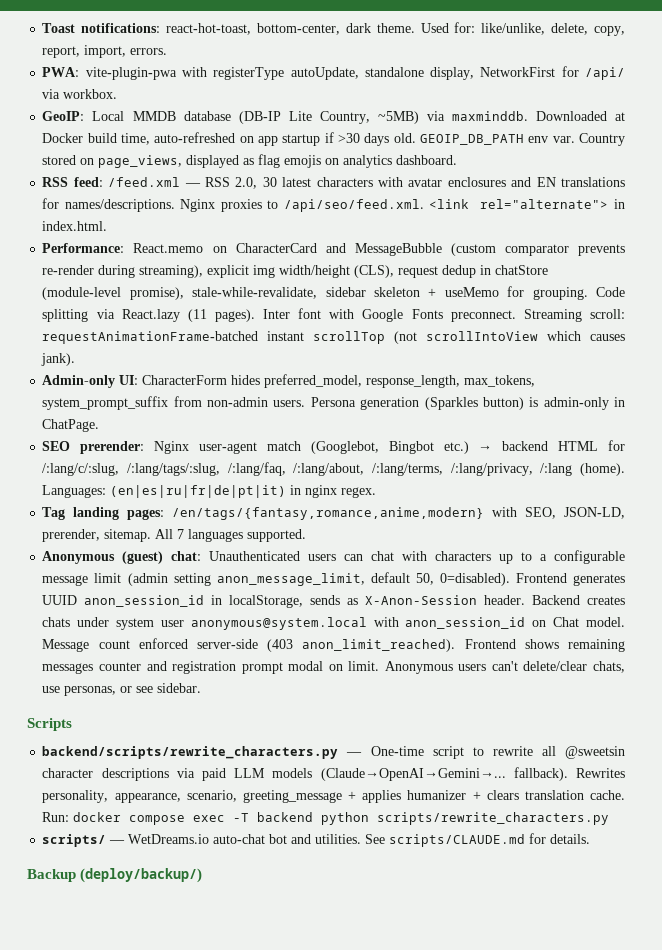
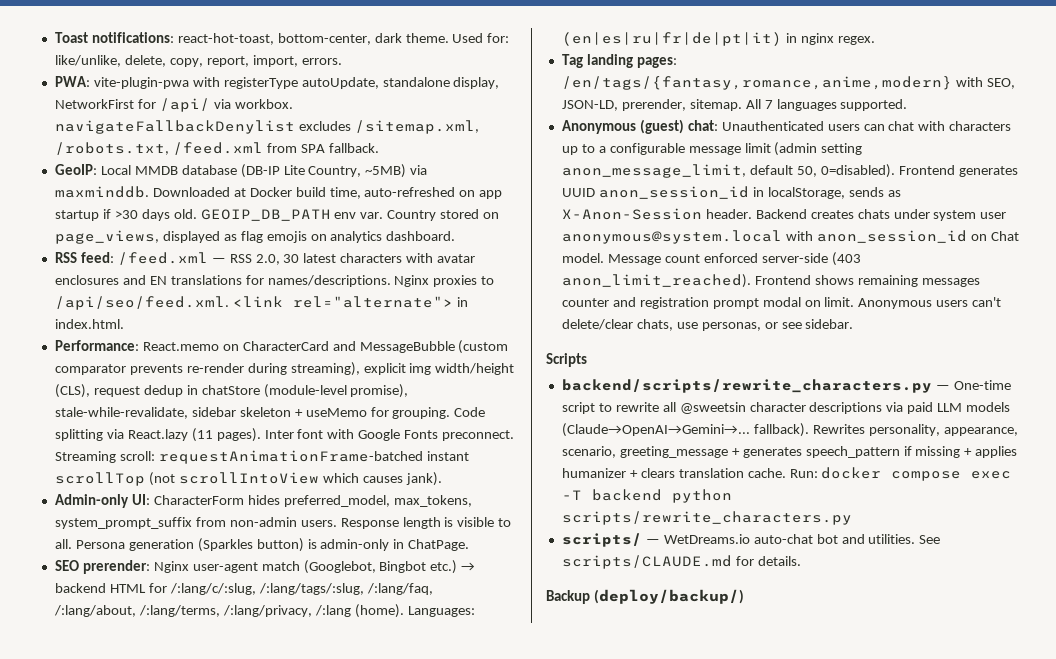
(118, 94) none -> [54,120,479,134] [54,142,379,155] navigateFallbackDenylist excludes /sitemap.xml, /robots.txt, /feed.xml from SPA fallback.
[366,375,461,388] response_length, -> (390, 501) none
(306, 403) none -> [340,517,512,529] [54,539,72,549] Response length is visible to all.
(357, 795) none -> [742,446,973,458] generates speech_pattern if missing +

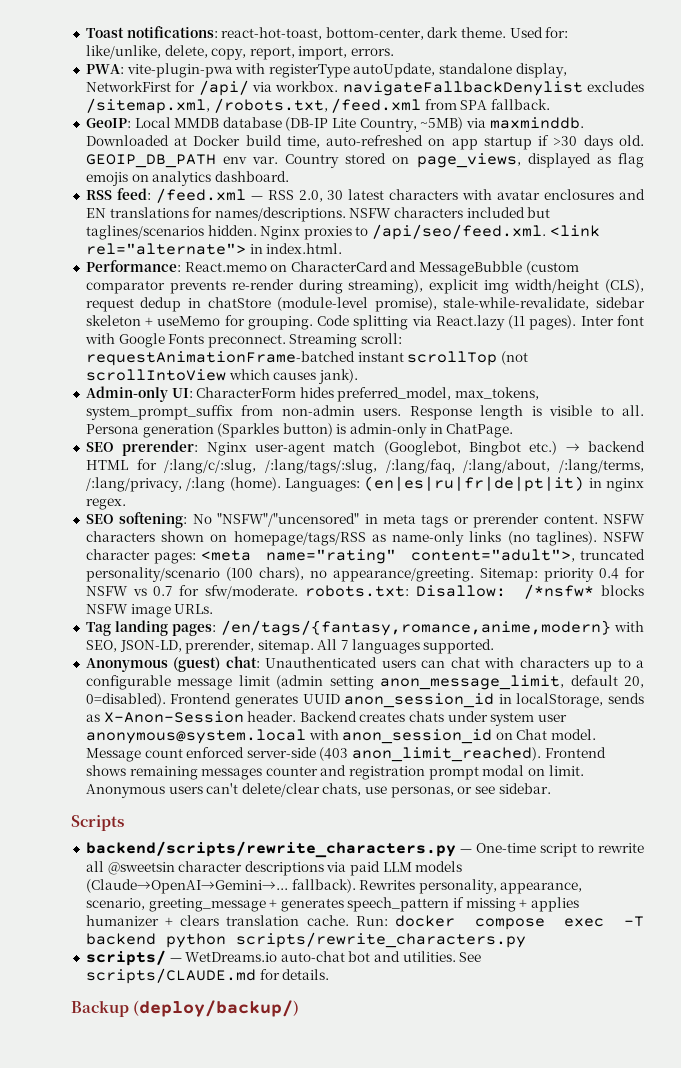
(391, 281) none -> [349,207,551,218] [85,225,257,240] NSFW characters included but taglines/scenarios hidden.
(875, 40) none -> [85,512,645,528] [85,531,645,546] [85,549,645,564] [85,567,645,582] [85,584,644,599] [85,604,214,618] // SEO softening: No "NSFW"/"uncensored" in meta tags or prerender content. NSFW characters shown on homepage/tags/RSS as name-only links (no taglines). NSFW character pages: <meta name="rating" content="adult">, truncated personality/scenario (100 chars), no appearance/greeting. Sitemap: priority 0.4 for NSFW vs 0.7 for sfw/moderate. robots.txt: Disallow: /*nsfw* blocks NSFW image URLs.
[796,166,817,177] 50, -> [624,676,644,688] 20,

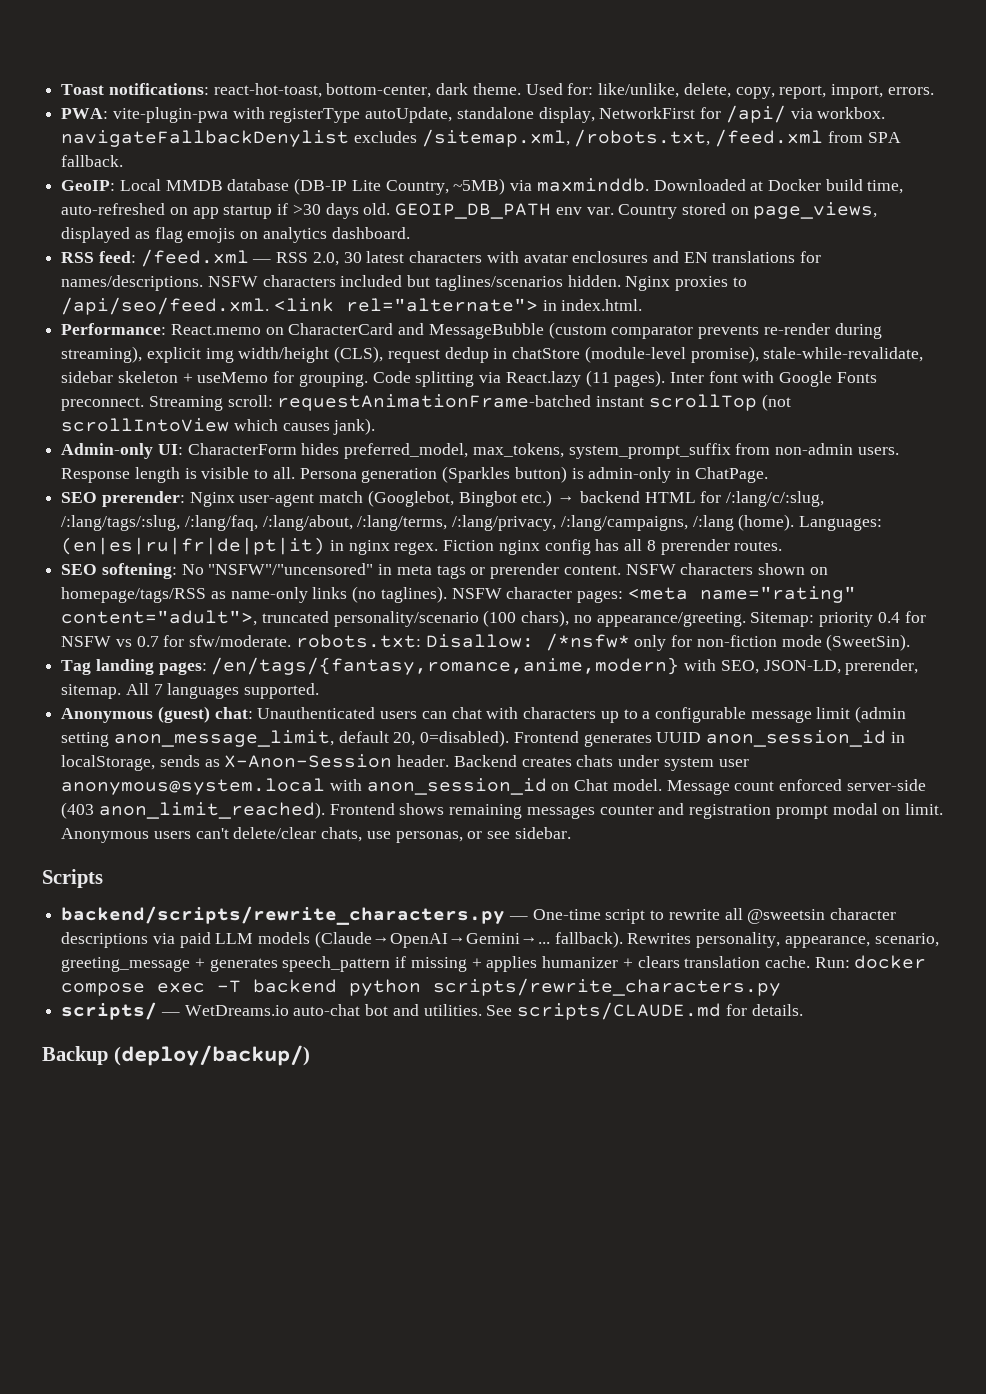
(182, 484) none -> [560,515,688,531] /:lang/campaigns,
(126, 504) none -> [443,539,783,555] Fiction nginx config has all 8 prerender routes.
[601,585,644,596] [85,604,214,618] blocks NSFW image URLs. -> [634,634,911,651] only for non-fiction mode (SweetSin).

